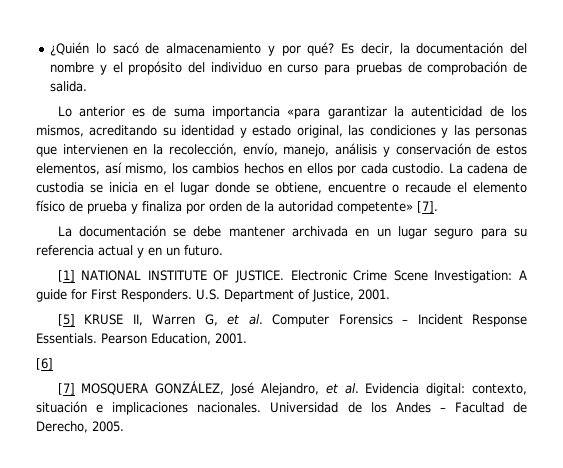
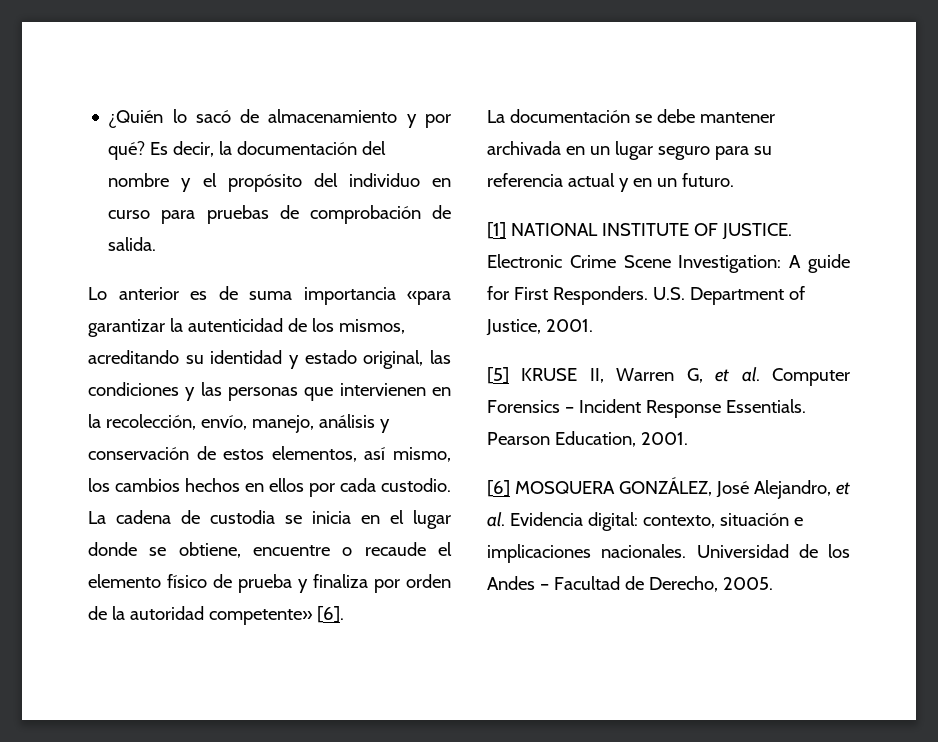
[417,201,438,213] [7]. -> [316,606,344,623] [6].
[57,383,75,395] // [7] -> (510, 488) none

